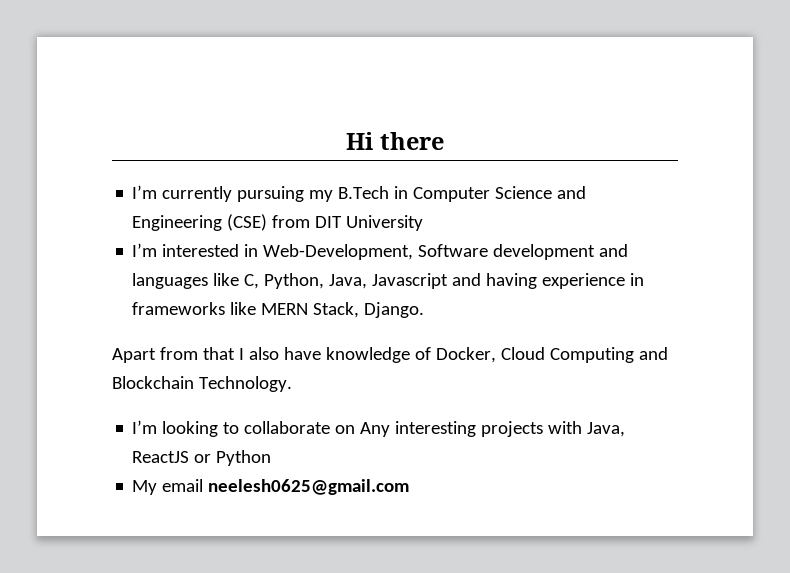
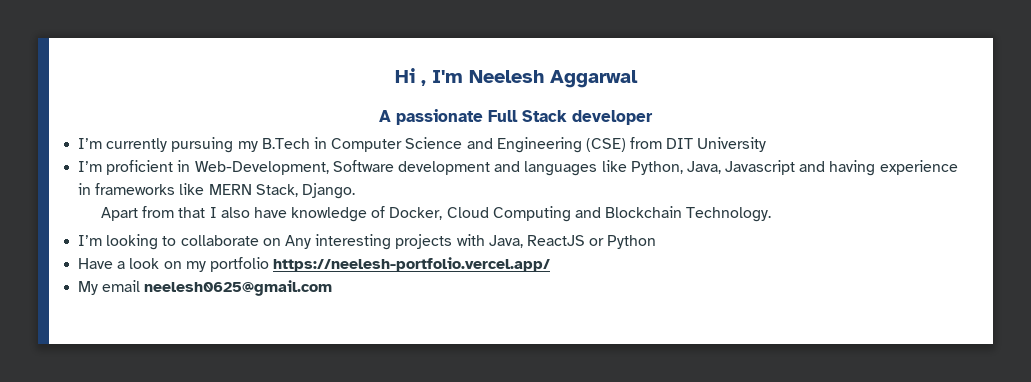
[379,132,444,150] there -> [420,70,638,88] [379,109,653,125] , I'm Neelesh Aggarwal // A passionate Full Stack developer
[162,244,240,257] interested -> [106,160,174,175] proficient
[244,274,260,289] C, -> (627, 166) none
(272, 458) none -> [78,257,551,272] // Have a look on my portfolio https://neelesh-portfolio.vercel.app/

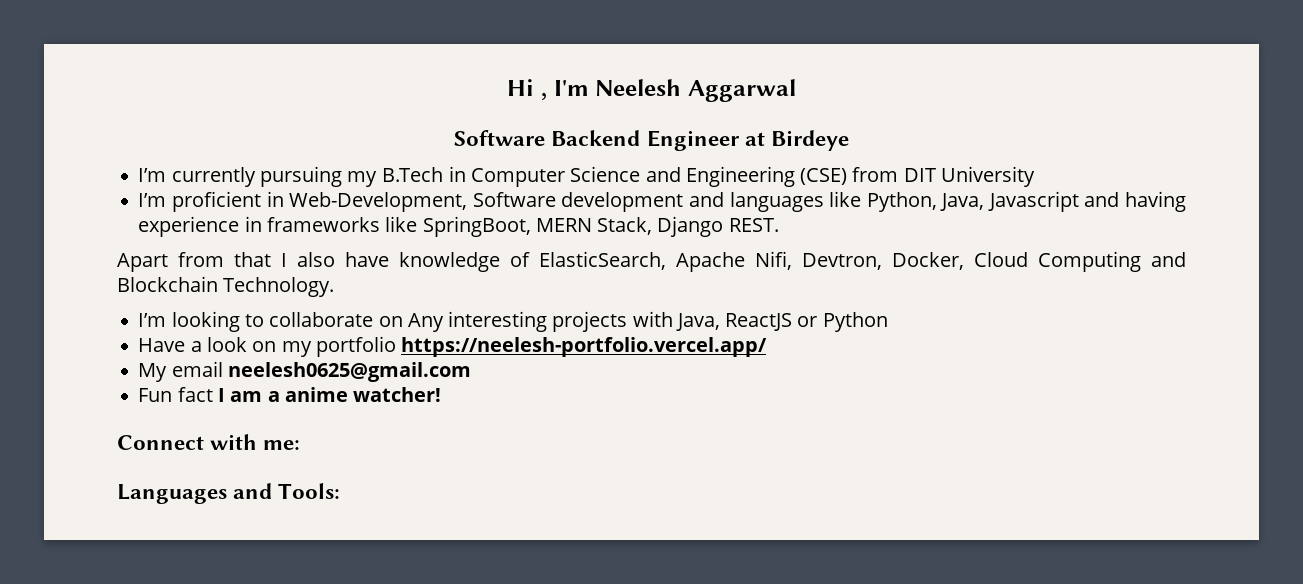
[379,109,653,125] A passionate Full Stack developer -> [454,130,849,151] Software Backend Engineer at Birdeye
(205, 189) none -> [422,216,531,237] SpringBoot,
[301,183,355,199] Django. -> [657,216,779,237] Django REST.
(386, 212) none -> [539,251,882,272] ElasticSearch, Apache Nifi, Devtron,
(333, 288) none -> [138,387,442,402] [117,434,301,450] [117,483,341,504] // Fun fact I am a anime watcher! // Connect with me: // Languages and Tools:

